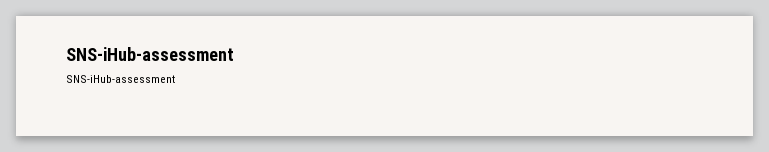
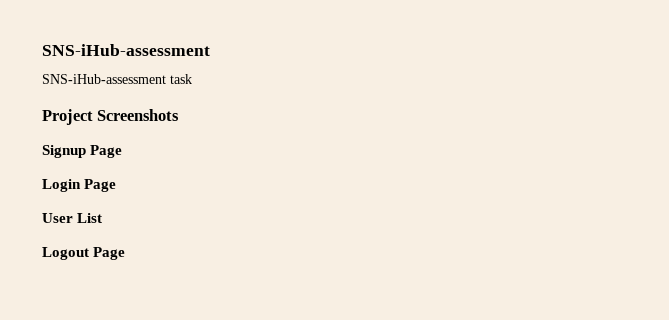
(175, 79) none -> [170,74,192,84] [42,109,180,125] [42,145,123,158] [42,179,117,192] [42,213,103,223] [42,247,126,260] task // Project Screenshots // Signup Page // Login Page // User List // Logout Page

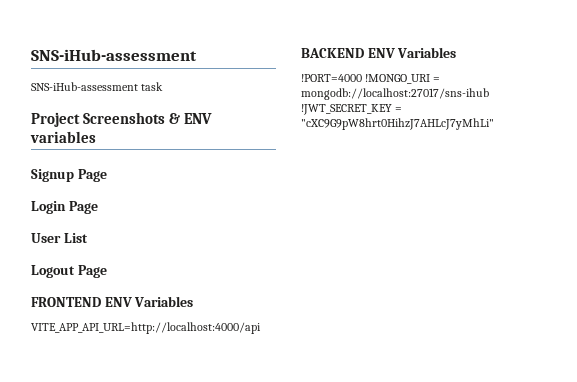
(180, 115) none -> [169,113,213,124] [30,131,96,143] & ENV variables
(126, 253) none -> [31,296,194,307] [31,322,261,334] [301,47,457,58] [301,74,441,84] [301,88,489,100] [301,104,403,115] [301,118,494,130] // FRONTEND ENV Variables // VITE_APP_API_URL=http://localhost:4000/api // BACKEND ENV Variables // !PORT=4000 !MONGO_URI = mongodb://localhost:27017/sns-ihub !JWT_SECRET_KEY = "cXC9G9pW8hrt0HihzJ7AHLcJ7yMhLi"

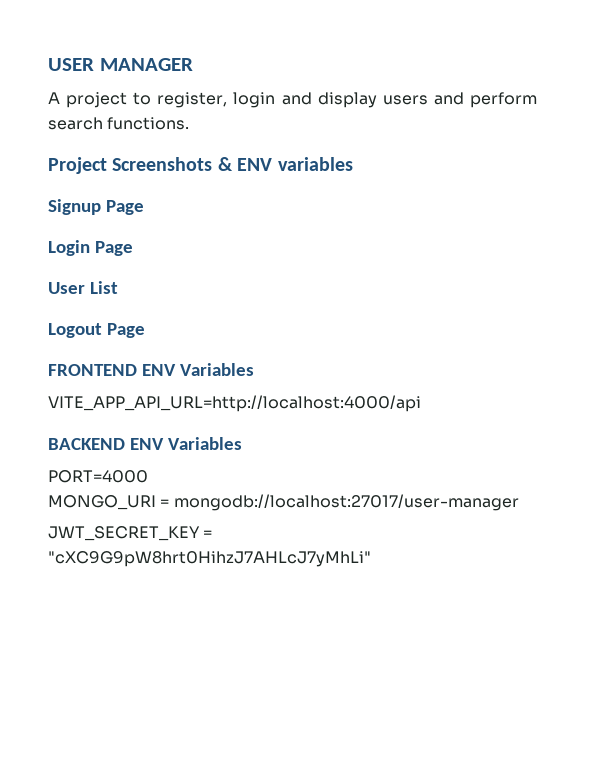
[31,49,197,61] [31,82,164,91] SNS-iHub-assessment // SNS-iHub-assessment task -> [48,58,193,71] [48,92,537,108] [48,117,190,130] USER MANAGER // A project to register, login and display users and perform search functions.
[301,74,441,84] [301,88,489,100] [301,104,392,115] !PORT=4000 !MONGO_URI = mongodb://localhost:27017/sns-ihub !JWT_SECRET_KEY -> [48,470,148,483] [48,494,519,511] [48,526,200,541] PORT=4000 // MONGO_URI = mongodb://localhost:27017/user-manager // JWT_SECRET_KEY

